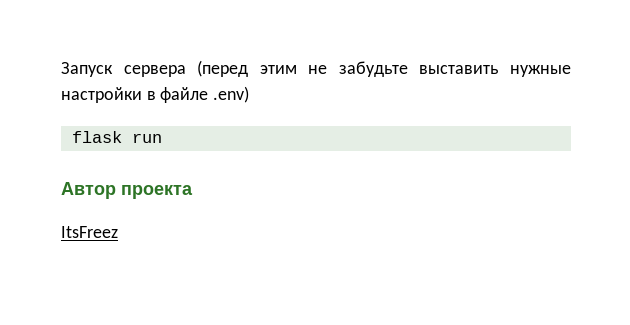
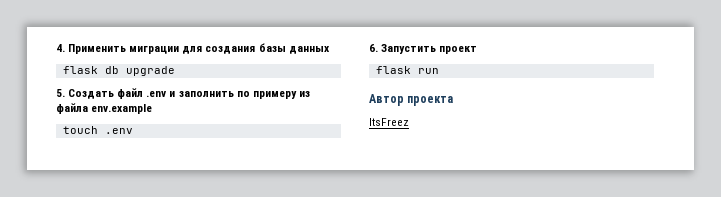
[61,60,571,77] [61,86,250,103] Запуск сервера (перед этим не забудьте выставить нужные настройки в файле .env) -> [56,43,330,54] [62,66,175,76] [56,88,310,99] [56,103,153,114] [62,126,133,134] [369,44,478,54] 4. Применить миграции для создания базы данных // flask db upgrade // 5. Создать файл .env и заполнить по примеру из файла env.example // touch .env // 6. Запустить проект

